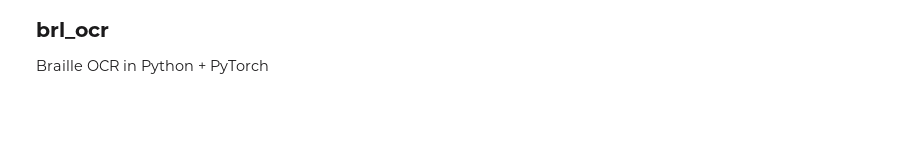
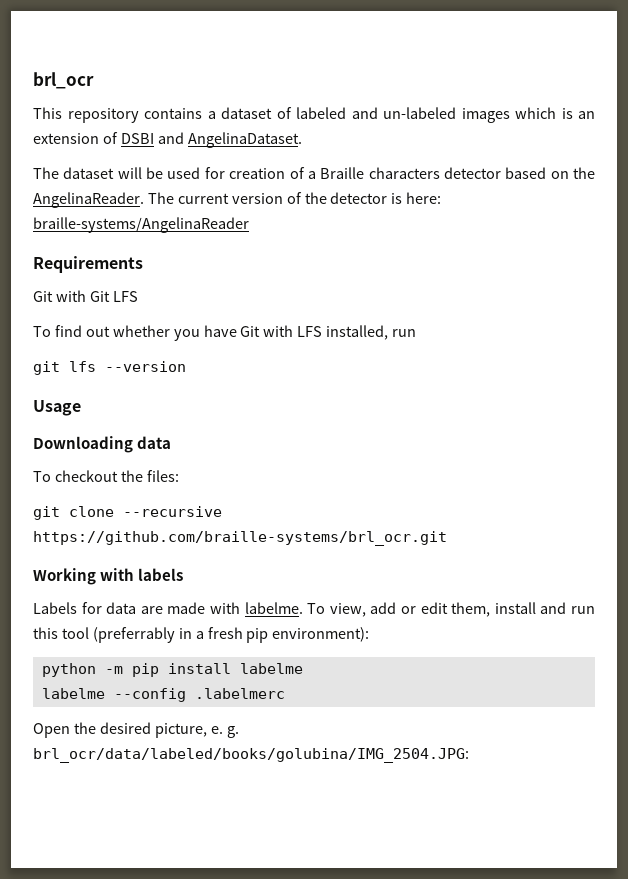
[36,60,269,74] Braille OCR in Python + PyTorch -> [33,107,595,123] [33,132,302,148] [33,167,596,179] [33,192,442,208] [33,217,249,233] [33,256,143,273] [33,290,138,302] [33,325,417,341] [33,361,186,375] [33,400,81,416] [33,436,172,453] [33,470,179,482] [33,506,222,520] [33,531,447,546] [33,568,184,585] [33,602,596,617] [33,627,370,643] [41,663,303,677] [41,688,285,702] [33,722,239,738] [33,748,469,763] This repository contains a dataset of labeled and un-labeled images which is an extension of DSBI and AngelinaDataset. // The dataset will be used for creation of a Braille characters detector based on the AngelinaReader. The current version of the detector is here: braille-systems/AngelinaReader // Requirements // Git with Git LFS // To find out whether you have Git with LFS installed, run // git lfs --version // Usage // Downloading data // To checkout the files: // git clone --recursive https://github.com/braille-systems/brl_ocr.git // Working with labels // Labels for data are made with labelme. To view, add or edit them, install and run this tool (preferrably in a fresh pip environment): // python -m pip install labelme // labelme --config .labelmerc // Open the desired picture, e. g. brl_ocr/data/labeled/books/golubina/IMG_2504.JPG:

